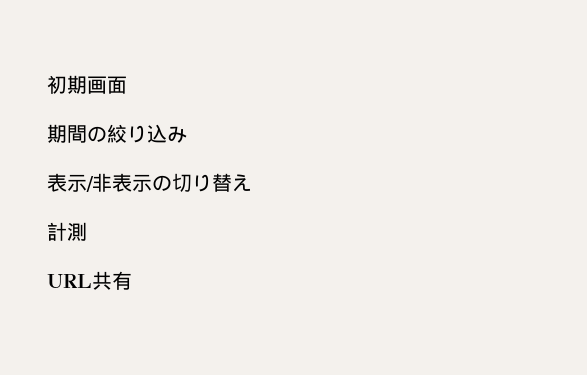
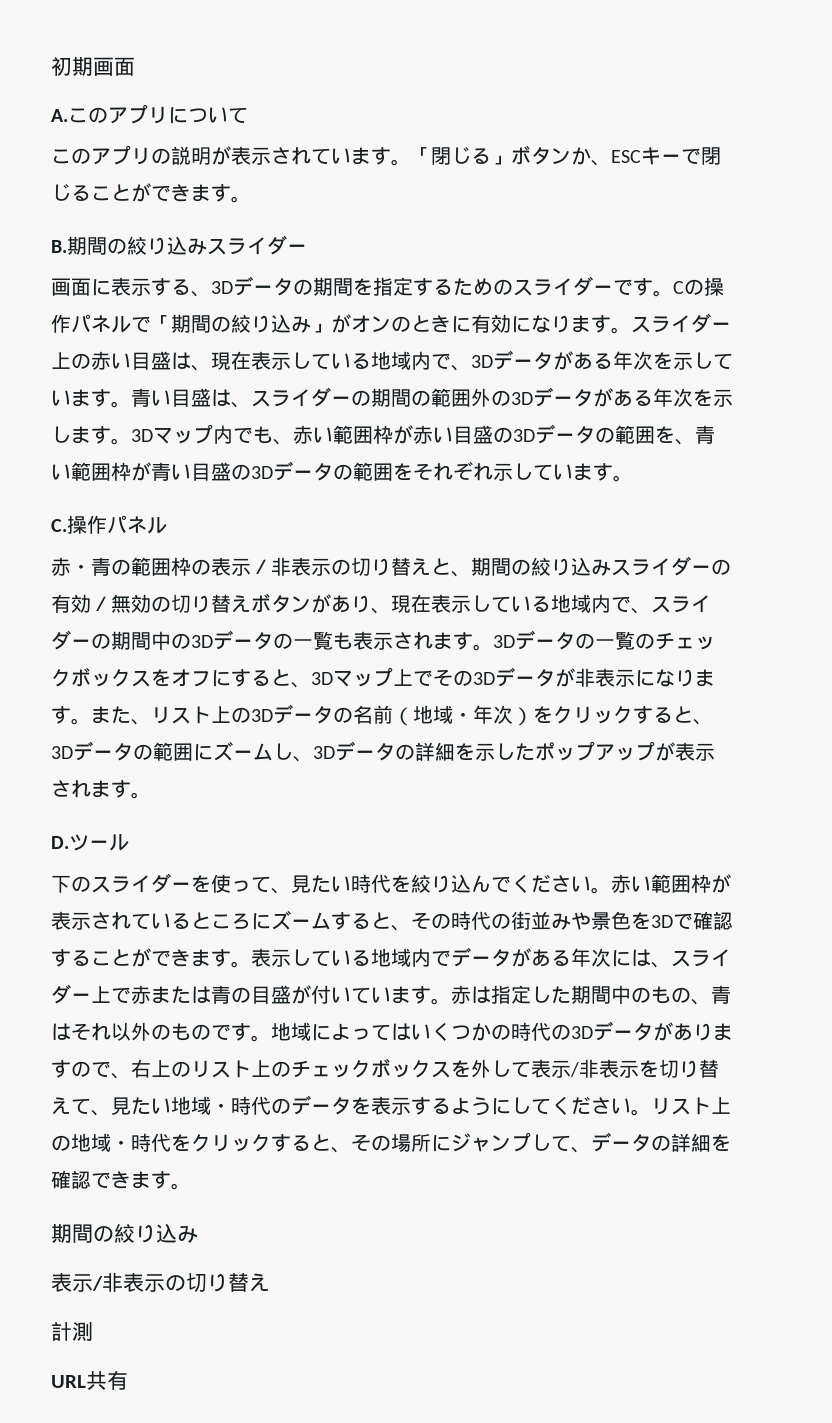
(127, 85) none -> [51,104,248,124] [51,145,721,166] [51,183,251,203] [51,235,307,255] [51,276,724,297] [51,313,731,334] [51,350,733,371] [51,387,733,408] [51,424,715,445] [51,461,633,482] [51,515,167,534] [51,556,731,577] [51,593,711,614] [51,630,715,651] [51,667,715,688] [51,704,713,726] [51,741,715,762] [51,780,151,799] [51,834,129,851] [51,873,731,894] [51,910,733,931] [51,947,731,968] [51,984,731,1005] [51,1021,733,1042] [51,1058,719,1079] [51,1095,731,1116] [51,1132,731,1153] [51,1170,191,1190] // A.このアプリについて // このアプリの説明が表示されています。「閉じる」ボタンか、ESCキーで閉じることができます。 // B.期間の絞り込みスライダー // 画面に表示する、3Dデータの期間を指定するためのスライダーです。Cの操作パネルで「期間の絞り込み」がオンのときに有効になります。スライダー上の赤い目盛は、現在表示している地域内で、3Dデータがある年次を示しています。青い目盛は、スライダーの期間の範囲外の3Dデータがある年次を示します。3Dマップ内でも、赤い範囲枠が赤い目盛の3Dデータの範囲を、青い範囲枠が青い目盛の3Dデータの範囲をそれぞれ示しています。 // C.操作パネル // 赤・青の範囲枠の表示／非表示の切り替えと、期間の絞り込みスライダーの有効／無効の切り替えボタンがあり、現在表示している地域内で、スライダーの期間中の3Dデータの一覧も表示されます。3Dデータの一覧のチェックボックスをオフにすると、3Dマップ上でその3Dデータが非表示になります。また、リスト上の3Dデータの名前（地域・年次）をクリックすると、3Dデータの範囲にズームし、3Dデータの詳細を示したポップアップが表示されます。 // D.ツール // 下のスライダーを使って、見たい時代を絞り込んでください。赤い範囲枠が表示されているところにズームすると、その時代の街並みや景色を3Dで確認することができます。表示している地域内でデータがある年次には、スライダー上で赤または青の目盛が付いています。赤は指定した期間中のもの、青はそれ以外のものです。地域によってはいくつかの時代の3Dデータがありますので、右上のリスト上のチェックボックスを外して表示/非表示を切り替えて、見たい地域・時代のデータを表示するようにしてください。リスト上の地域・時代をクリックすると、その場所にジャンプして、データの詳細を確認できます。

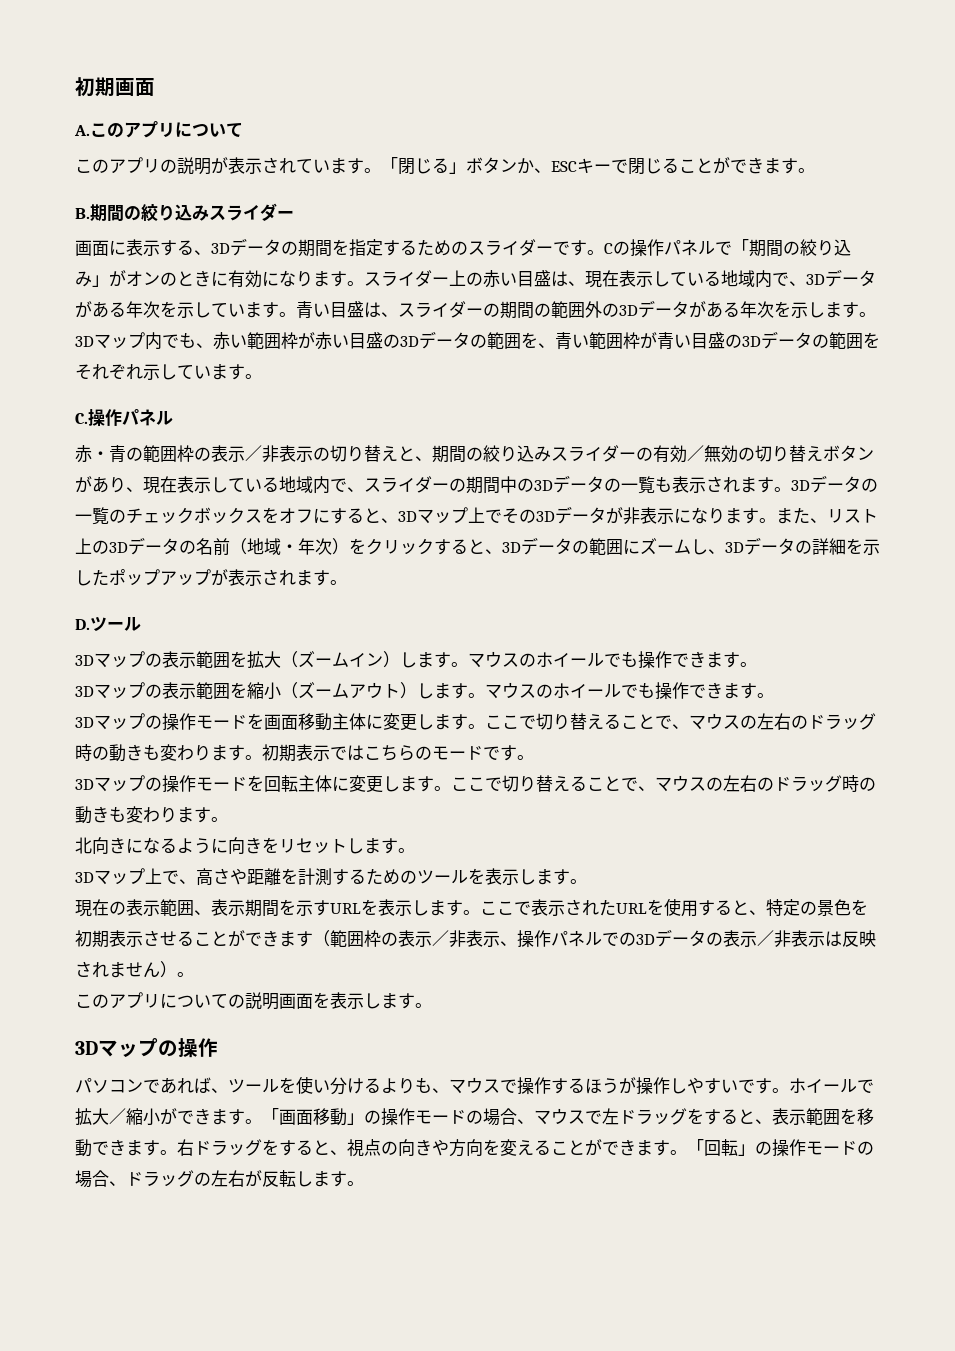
[51,873,731,894] [51,910,733,931] [51,947,731,968] [51,984,731,1005] [51,1021,733,1042] [51,1058,719,1079] [51,1095,731,1116] [51,1132,731,1153] [51,1170,191,1190] [51,1223,198,1243] [51,1273,270,1293] [51,1321,93,1341] [51,1370,128,1390] 下のスライダーを使って、見たい時代を絞り込んでください。赤い範囲枠が表示されているところにズームすると、その時代の街並みや景色を3Dで確認することができます。表示している地域内でデータがある年次には、スライダー上で赤または青の目盛が付いています。赤は指定した期間中のもの、青はそれ以外のものです。地域によってはいくつかの時代の3Dデータがありますので、右上のリスト上のチェックボックスを外して表示/非表示を切り替えて、見たい地域・時代のデータを表示するようにしてください。リスト上の地域・時代をクリックすると、その場所にジャンプして、データの詳細を確認できます。 // 期間の絞り込み // 表示/非表示の切り替え // 計測 // URL共有 -> [75,651,757,669] [75,682,774,700] [75,713,876,731] [75,744,534,762] [75,775,876,793] [75,806,228,824] [75,837,415,854] [75,868,587,886] [75,898,868,917] [75,929,876,948] [75,961,194,978] [75,992,432,1010] [75,1038,218,1058] [75,1076,874,1095] [75,1108,874,1126] [75,1139,874,1157] [75,1170,364,1188] 3Dマップの表示範囲を拡大（ズームイン）します。マウスのホイールでも操作できます。 // 3Dマップの表示範囲を縮小（ズームアウト）します。マウスのホイールでも操作できます。 // 3Dマップの操作モードを画面移動主体に変更します。ここで切り替えることで、マウスの左右のドラッグ時の動きも変わります。初期表示ではこちらのモードです。 // 3Dマップの操作モードを回転主体に変更します。ここで切り替えることで、マウスの左右のドラッグ時の動きも変わります。 // 北向きになるように向きをリセットします。 // 3Dマップ上で、高さや距離を計測するためのツールを表示します。 // 現在の表示範囲、表示期間を示すURLを表示します。ここで表示されたURLを使用すると、特定の景色を初期表示させることができます（範囲枠の表示／非表示、操作パネルでの3Dデータの表示／非表示は反映されません）。 // このアプリについての説明画面を表示します。 // 3Dマップの操作 // パソコンであれば、ツールを使い分けるよりも、マウスで操作するほうが操作しやすいです。ホイールで拡大／縮小ができます。「画面移動」の操作モードの場合、マウスで左ドラッグをすると、表示範囲を移動できます。右ドラッグをすると、視点の向きや方向を変えることができます。「回転」の操作モードの場合、ドラッグの左右が反転します。

